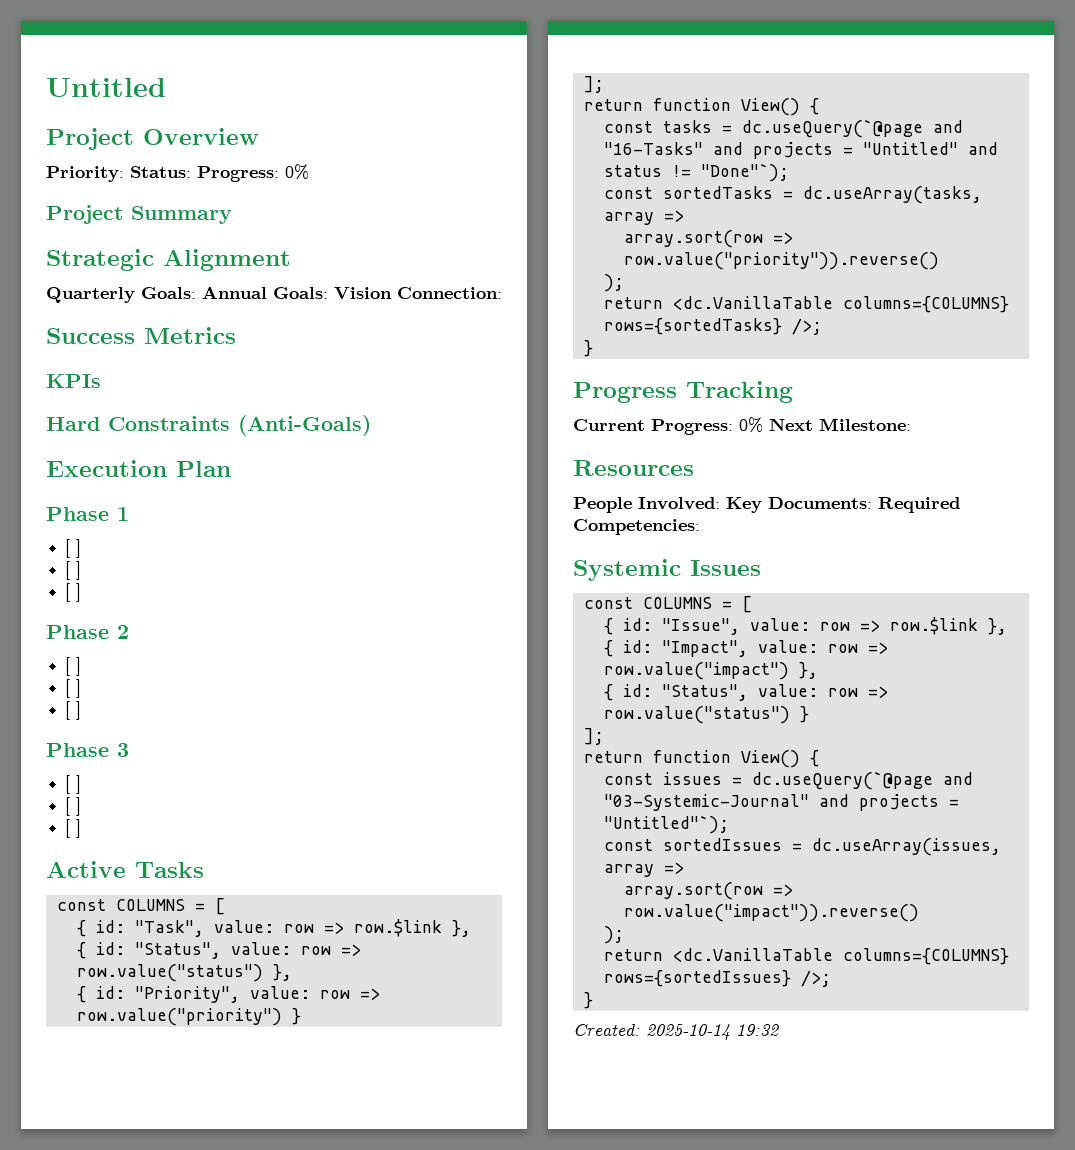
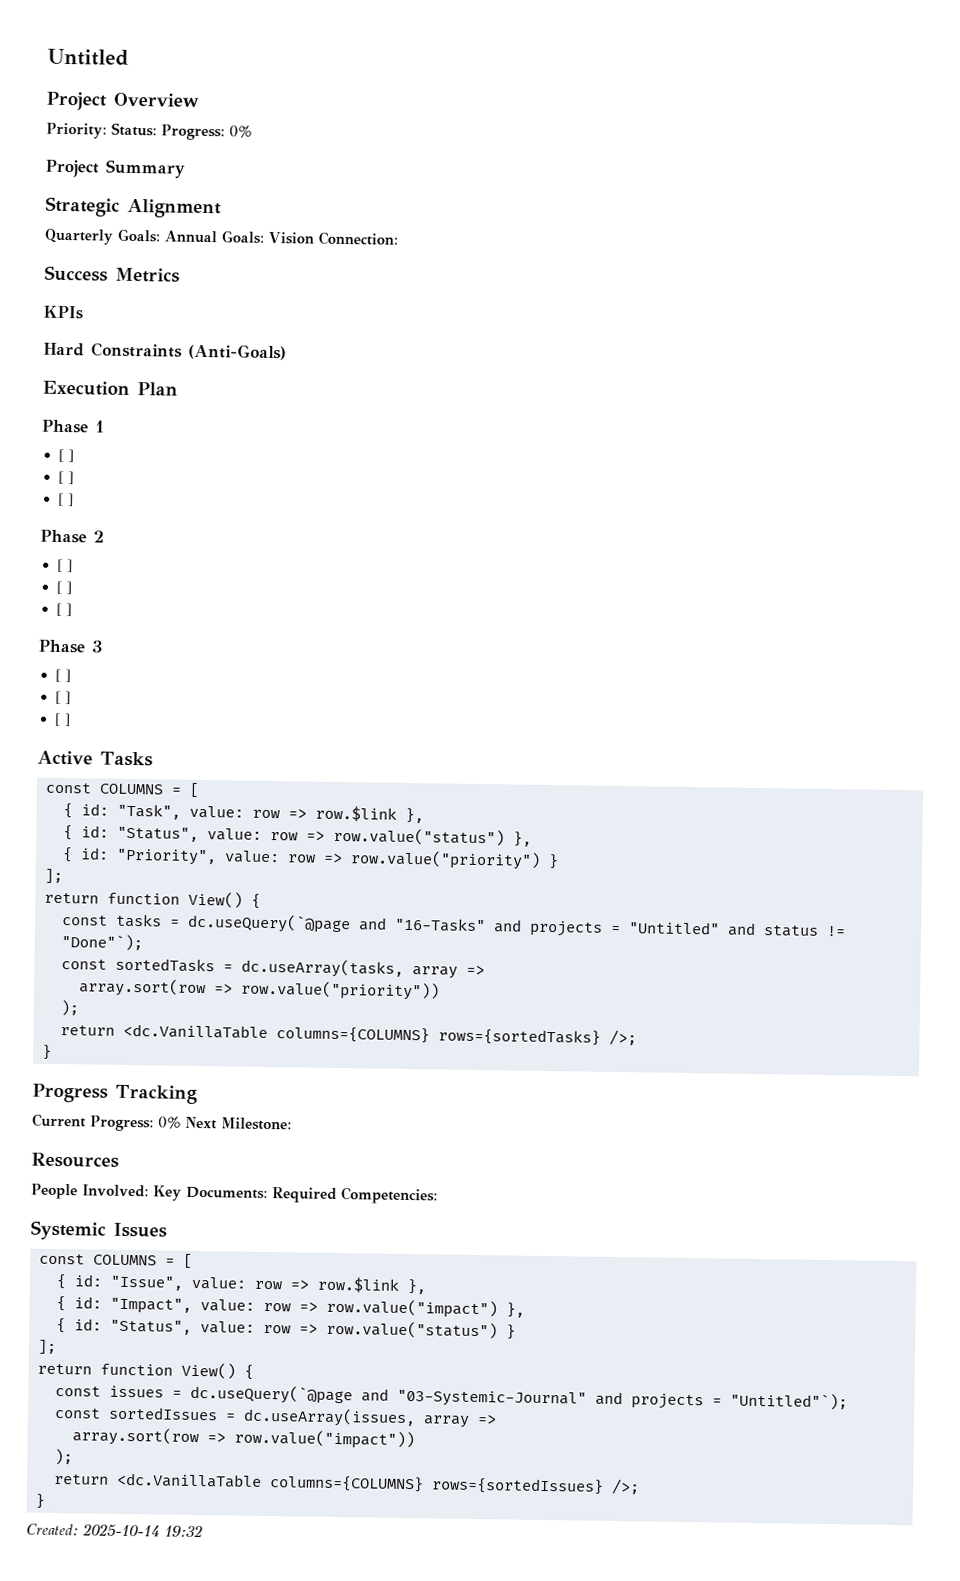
[623,252,939,270] row.value("priority")).reverse() -> [241,980,440,1001] row.value("priority"))
[623,904,919,922] row.value("impact")).reverse() -> [234,1429,415,1450] row.value("impact"))

